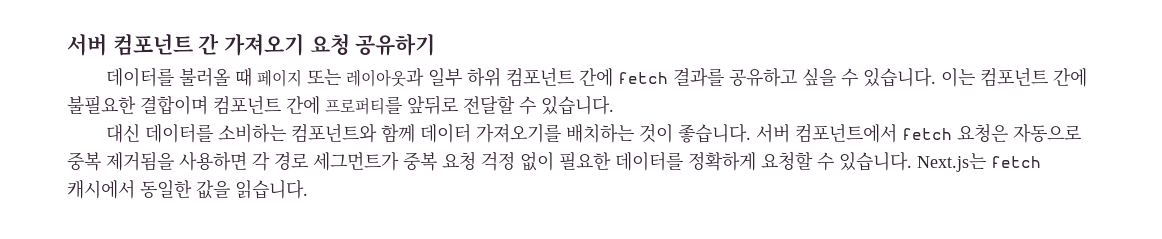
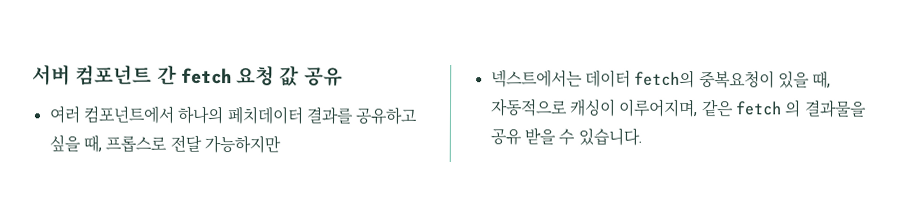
[224,33,436,56] [105,67,1087,87] [67,95,614,115] [105,123,1081,143] [67,151,1041,172] [67,179,308,199] 가져오기 요청 공유하기 // 데이터를 불러올 때 페이지 또는 레이아웃과 일부 하위 컴포넌트 간에 fetch 결과를 공유하고 싶을 수 있습니다. 이는 컴포넌트 간에 불필요한 결합이며 컴포넌트 간에 프로퍼티를 앞뒤로 전달할 수 있습니다. // 대신 데이터를 소비하는 컴포넌트와 함께 데이터 가져오기를 배치하는 것이 좋습니다. 서버 컴포넌트에서 fetch 요청은 자동으로 중복 제거됨을 사용하면 각 경로 세그먼트가 중복 요청 걱정 없이 필요한 데이터를 정확하게 요청할 수 있습니다. Next.js는 fetch 캐시에서 동일한 값을 읽습니다. -> [180,65,343,87] [48,105,419,125] [48,134,281,154] [490,69,832,89] [489,98,867,118] [489,127,642,146] fetch 요청 값 공유 // 여러 컴포넌트에서 하나의 페치데이터 결과를 공유하고 싶을 때, 프롭스로 전달 가능하지만 // 넥스트에서는 데이터 fetch의 중복요청이 있을 때, 자동적으로 캐싱이 이루어지며, 같은 fetch 의 결과물을 공유 받을 수 있습니다.

